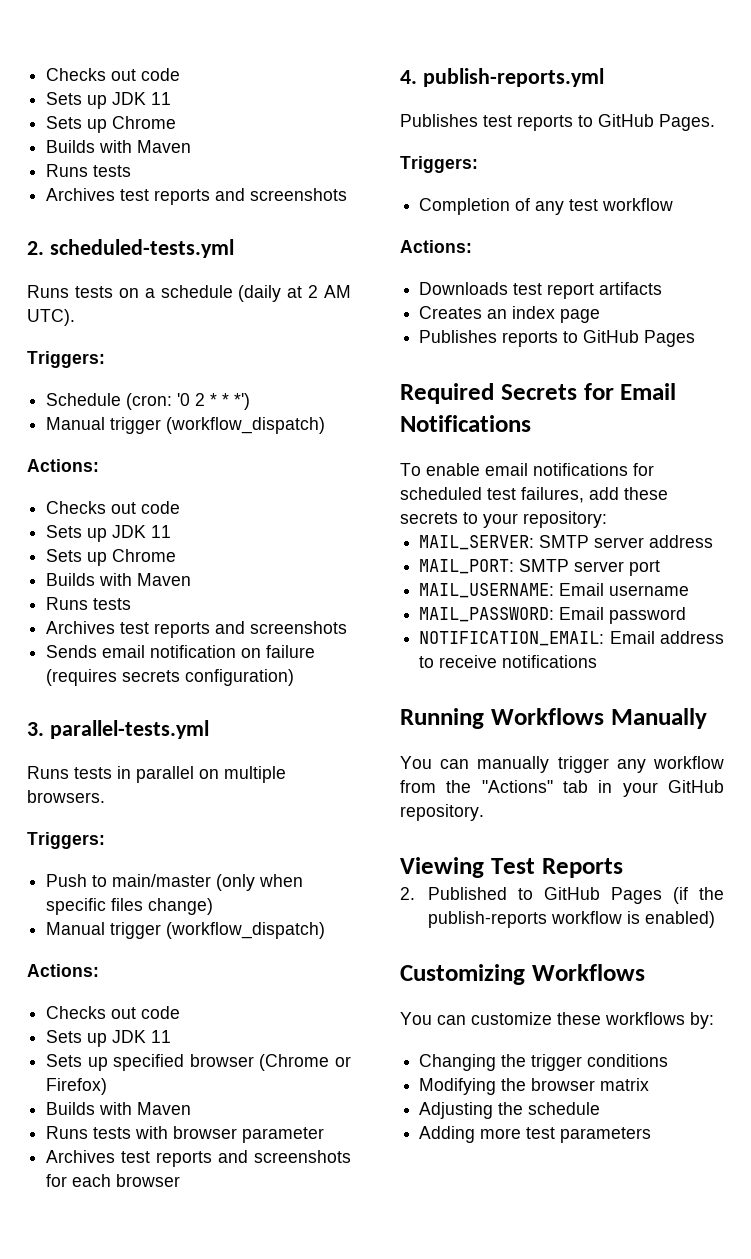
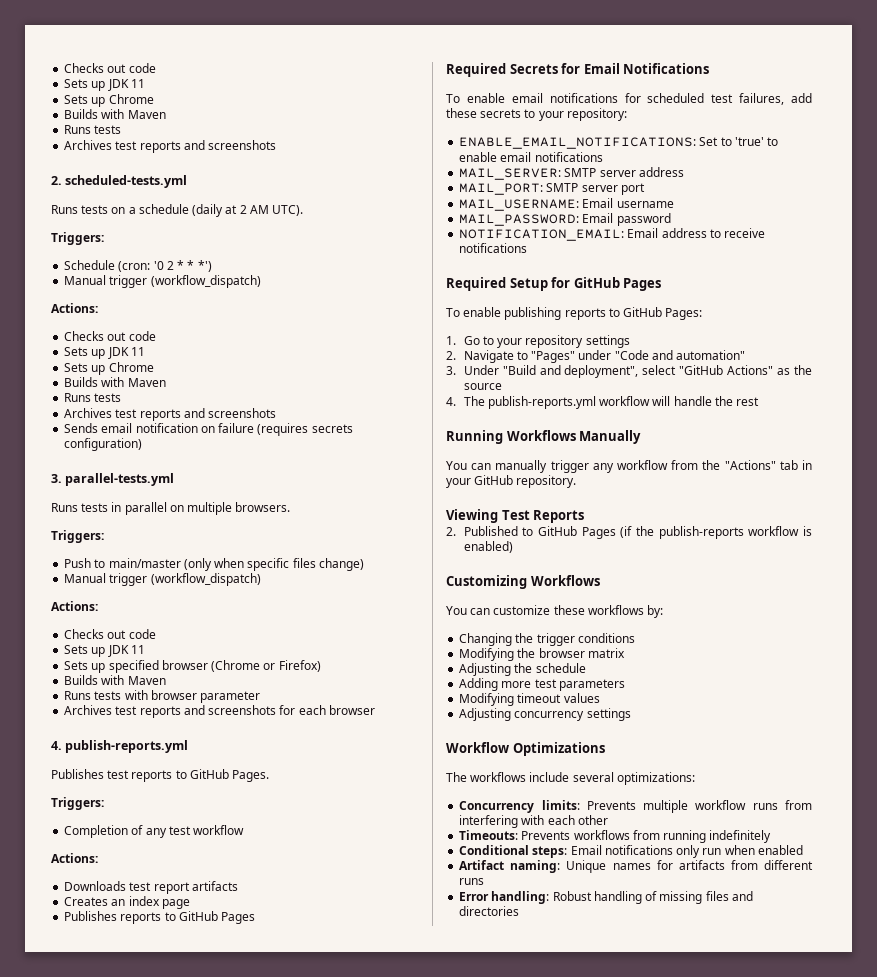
(607, 519) none -> [459,137,779,149] [459,152,603,162] // ENABLE_EMAIL_NOTIFICATIONS: Set to 'true' to enable email notifications
(598, 661) none -> [446,277,662,291] [446,307,703,320] [446,335,630,348] [446,350,746,363] [446,365,812,378] [463,383,502,390] [446,396,760,409] // Required Setup for GitHub Pages // To enable publishing reports to GitHub Pages: // 1. Go to your repository settings // 2. Navigate to "Pages" under "Code and automation" // 3. Under "Build and deployment", select "GitHub Actions" as the source // 4. The publish-reports.yml workflow will handle the rest
(652, 1135) none -> [459,693,600,706] [459,708,631,721] [446,742,605,756] [446,772,695,785] [459,800,812,813] [459,815,608,828] [459,830,772,843] [459,845,803,858] [459,860,813,873] [459,878,485,885] [459,891,753,904] [459,906,520,916] // Modifying timeout values // Adjusting concurrency settings // Workflow Optimizations // The workflows include several optimizations: // Concurrency limits: Prevents multiple workflow runs from interfering with each other // Timeouts: Prevents workflows from running indefinitely // Conditional steps: Email notifications only run when enabled // Artifact naming: Unique names for artifacts from different runs // Error handling: Robust handling of missing files and directories

